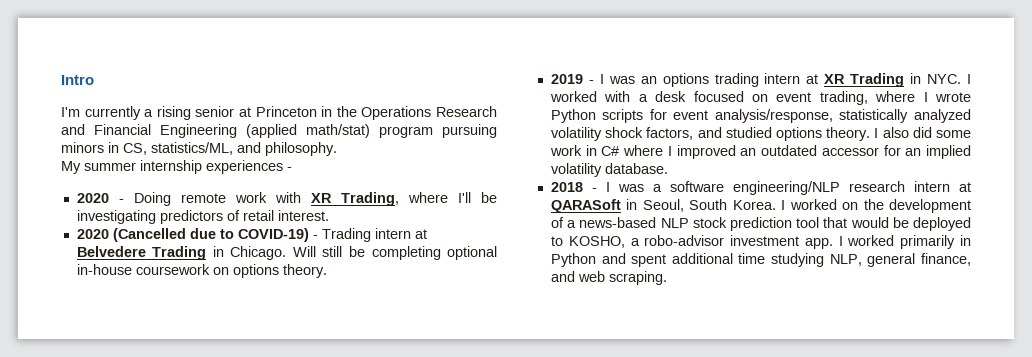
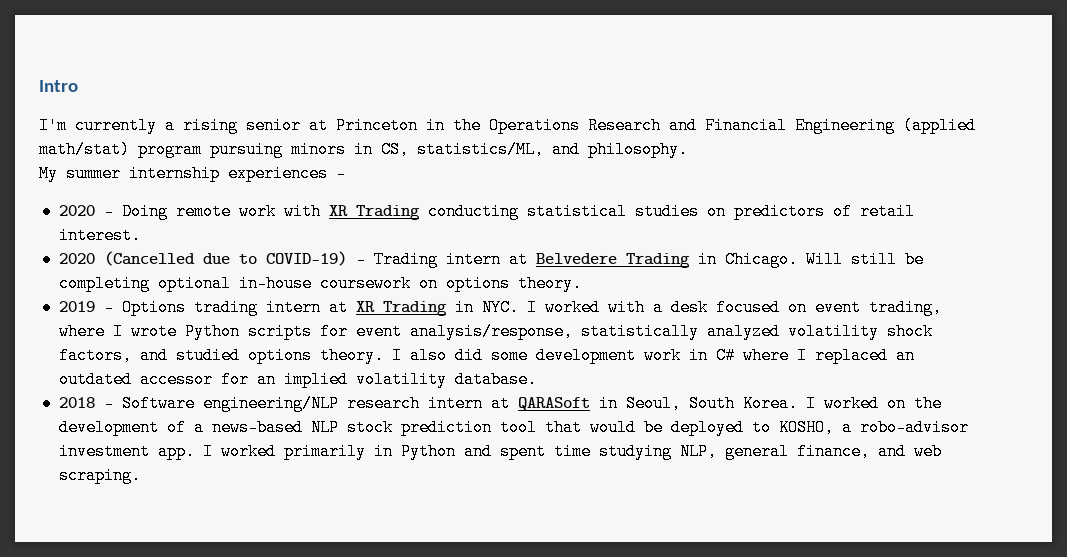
[340,192,497,206] [76,210,156,224] Trading, where I'll be investigating -> [355,203,726,220] Trading conducting statistical studies on
[599,73,709,87] I was an options -> [121,299,186,316] Options
(971, 134) none -> [535,347,636,364] development
[676,145,736,159] improved -> [814,347,888,364] replaced
[605,181,724,192] I was a software -> [121,395,195,412] Software
[671,253,733,264] additional -> (546, 451) none

